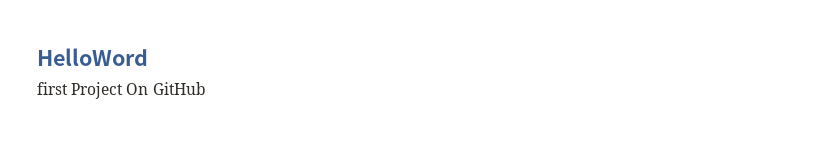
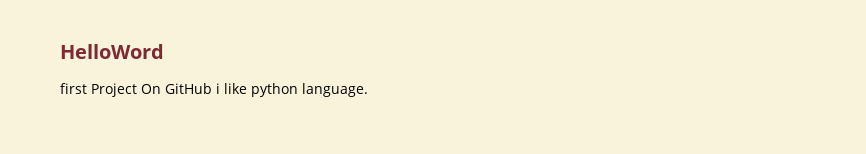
(206, 88) none -> [216,83,368,97] i like python language.

